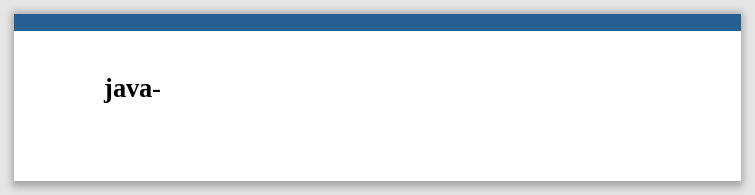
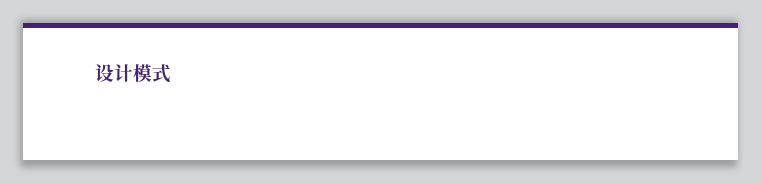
[103,78,161,103] java- -> [95,64,171,83] 设计模式

